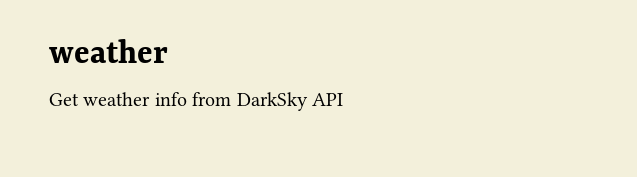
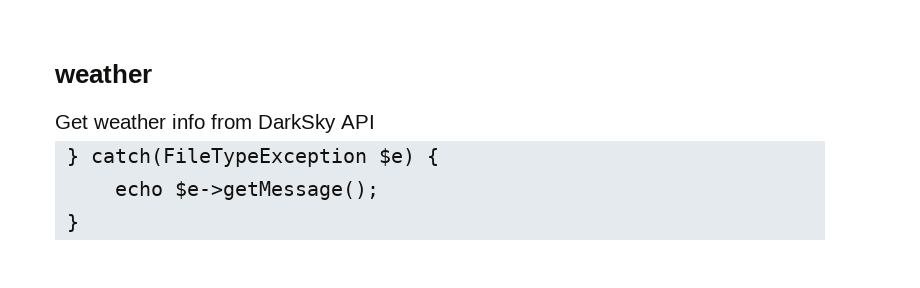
(343, 99) none -> [67,148,440,167] [115,181,380,200] [67,214,80,232] // } catch(FileTypeException $e) { // echo $e->getMessage(); // }

